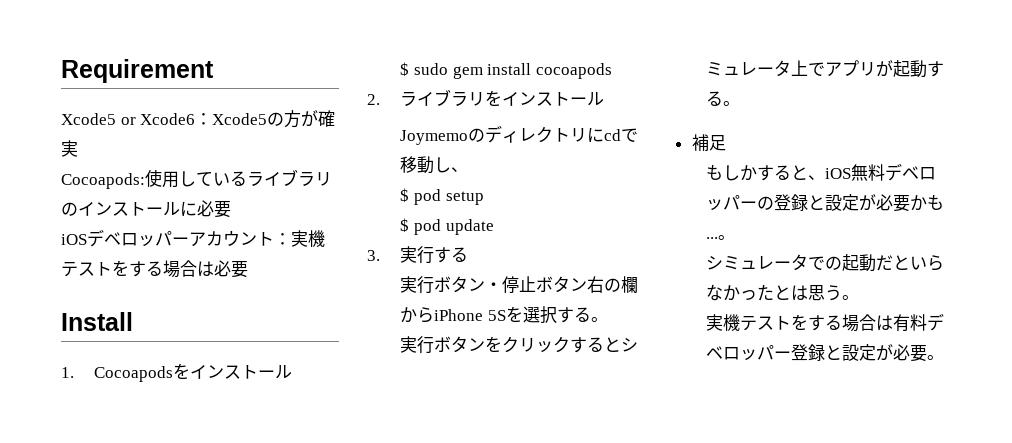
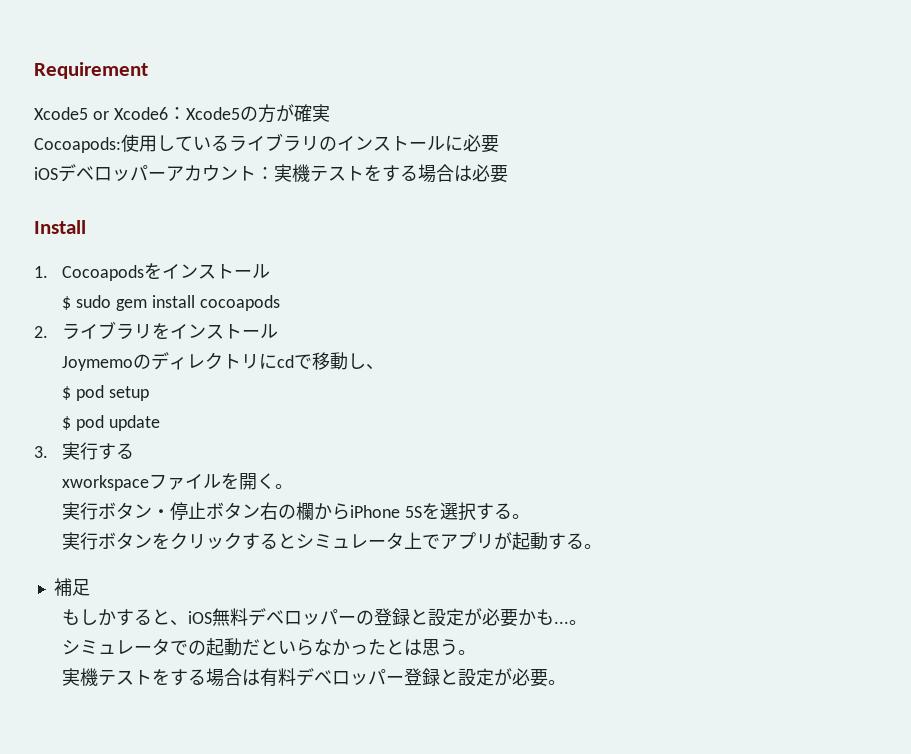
(469, 254) none -> [62,473,294,491] // xworkspaceファイルを開く。

